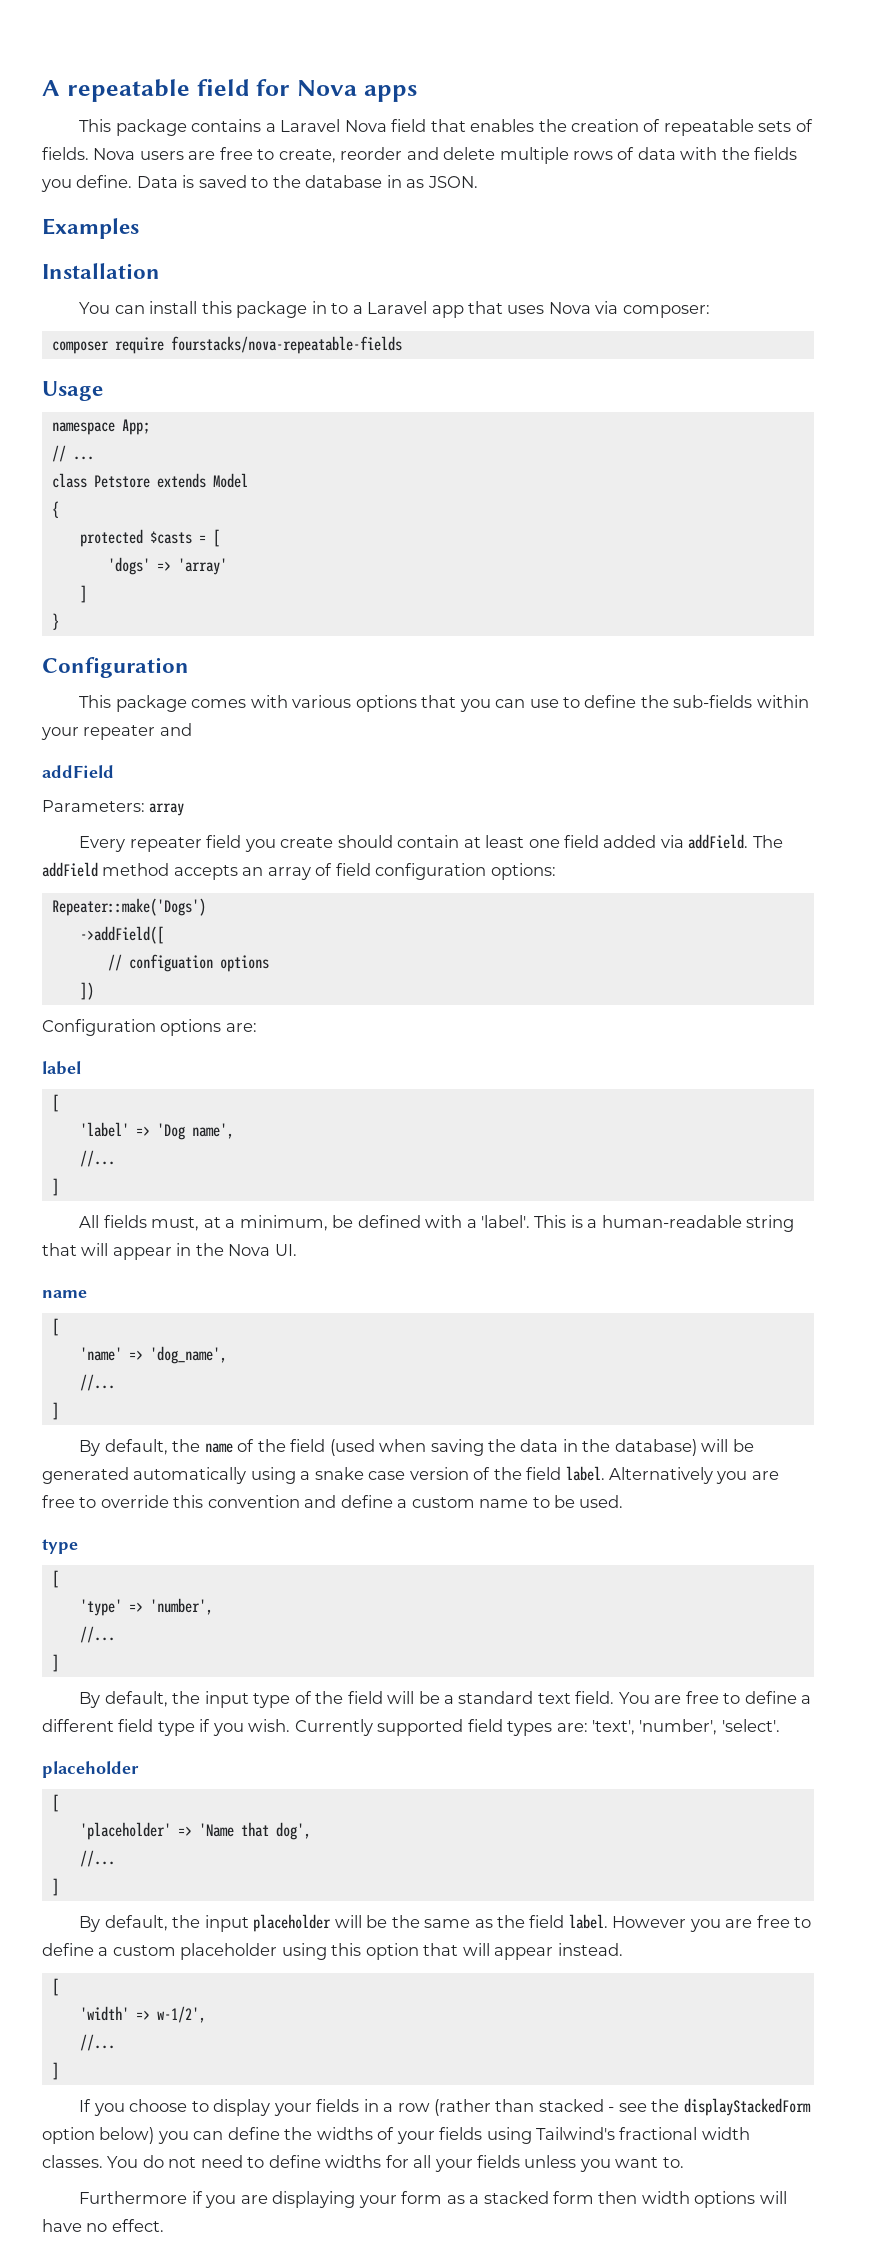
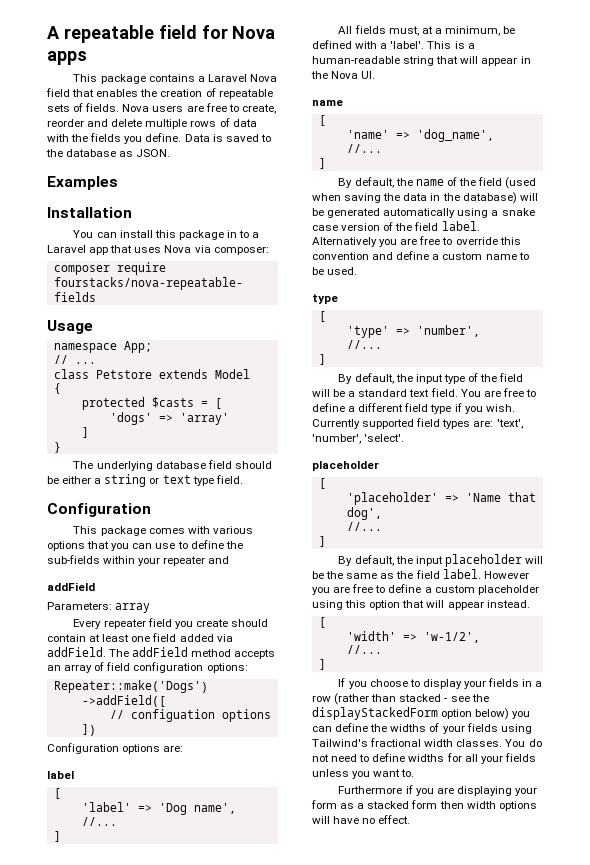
[386,175,402,188] in -> (117, 153) none
(59, 621) none -> [73,460,272,471] [47,474,243,487] // The underlying database field should be either a string or text type field.
[156,2006,206,2023] w-1/2', -> [423,632,480,643] 'w-1/2',

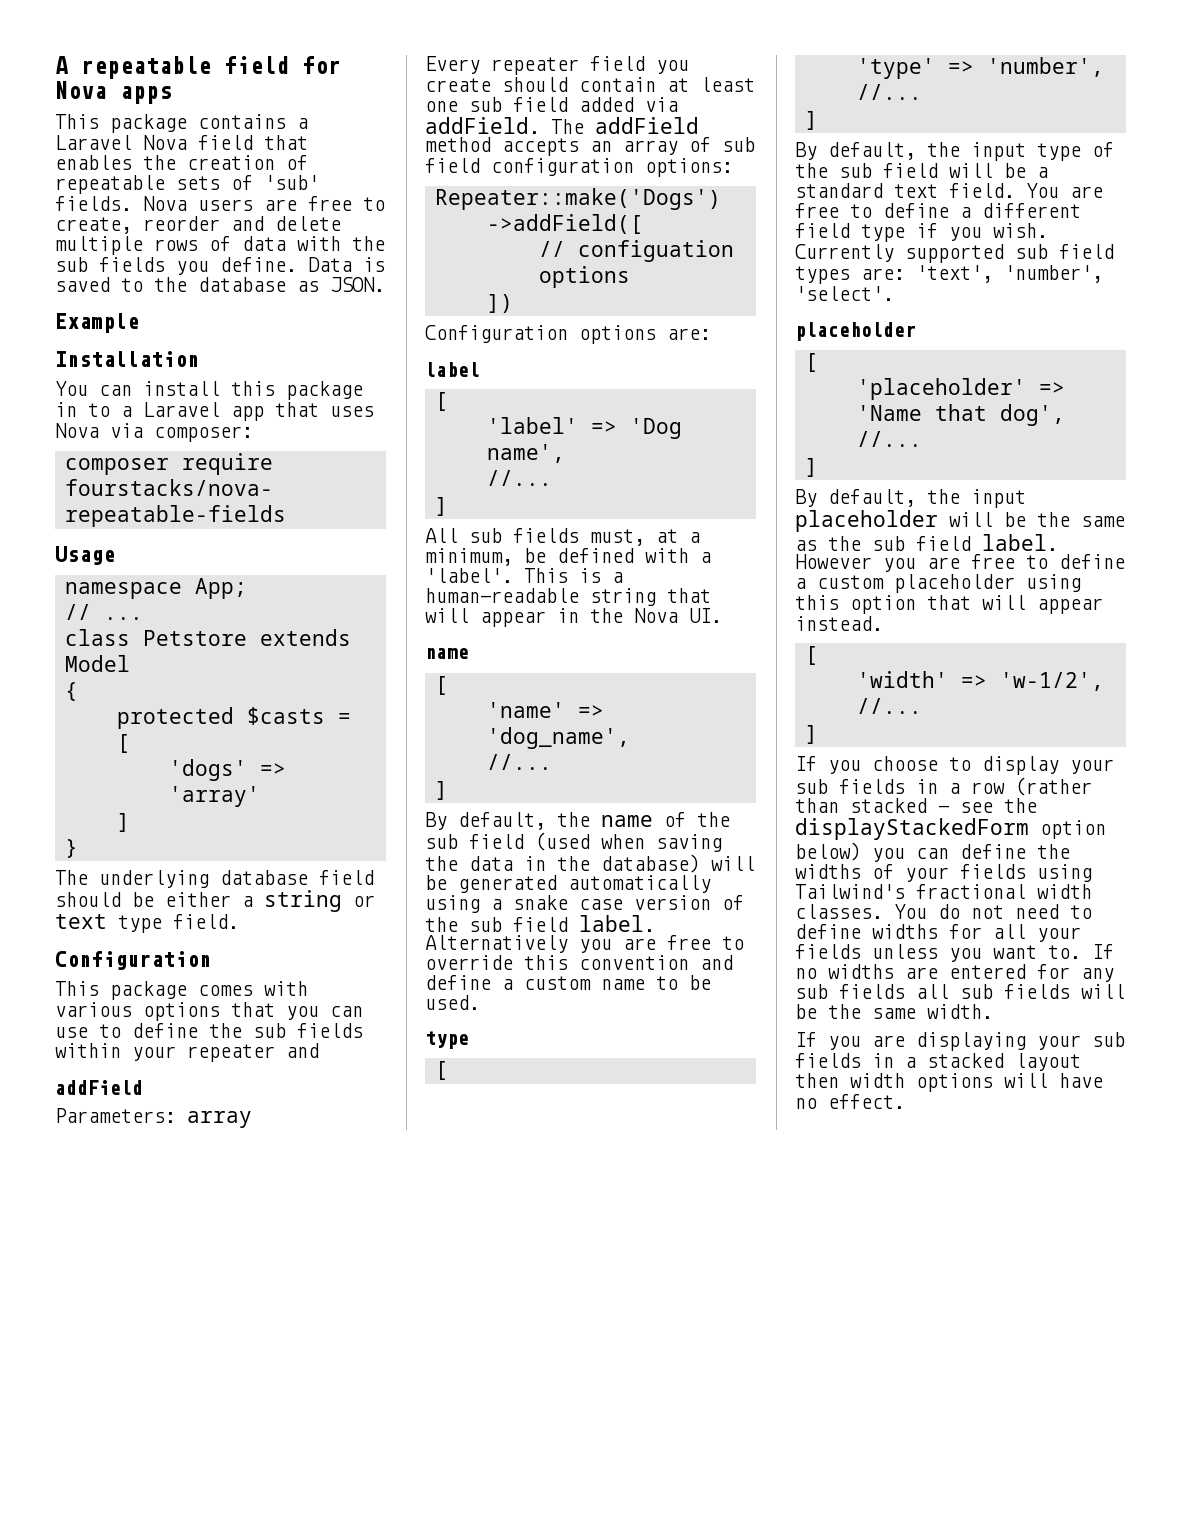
(84, 107) none -> [264,175,319,190] 'sub'
(89, 138) none -> [55,257,88,272] sub
[47,176,118,190] Examples -> [55,313,139,333] Example
[47,555,100,564] sub-fields -> [253,1023,363,1038] sub fields
(151, 639) none -> [469,97,502,112] sub
(105, 666) none -> [722,137,755,152] sub
(353, 30) none -> [469,528,502,543] sub
(476, 182) none -> [425,834,458,849] sub
(413, 227) none -> [469,917,502,932] sub
(498, 378) none -> [839,163,872,178] sub
(415, 424) none -> [1015,244,1048,259] sub
(414, 575) none -> [872,536,905,551] sub
(486, 684) none -> [795,779,828,794] sub
[338,785,413,794] // Furthermore if -> [1092,944,1114,959] [795,964,1114,982] [795,984,1125,999] [795,1004,993,1019] [795,1032,817,1047] If no widths are entered for any sub fields all sub fields will be the same width. // If
[311,800,355,809] form as -> [1092,1032,1125,1047] [795,1053,894,1068] sub fields in
[411,800,438,809] form -> [1015,1053,1081,1071] layout

